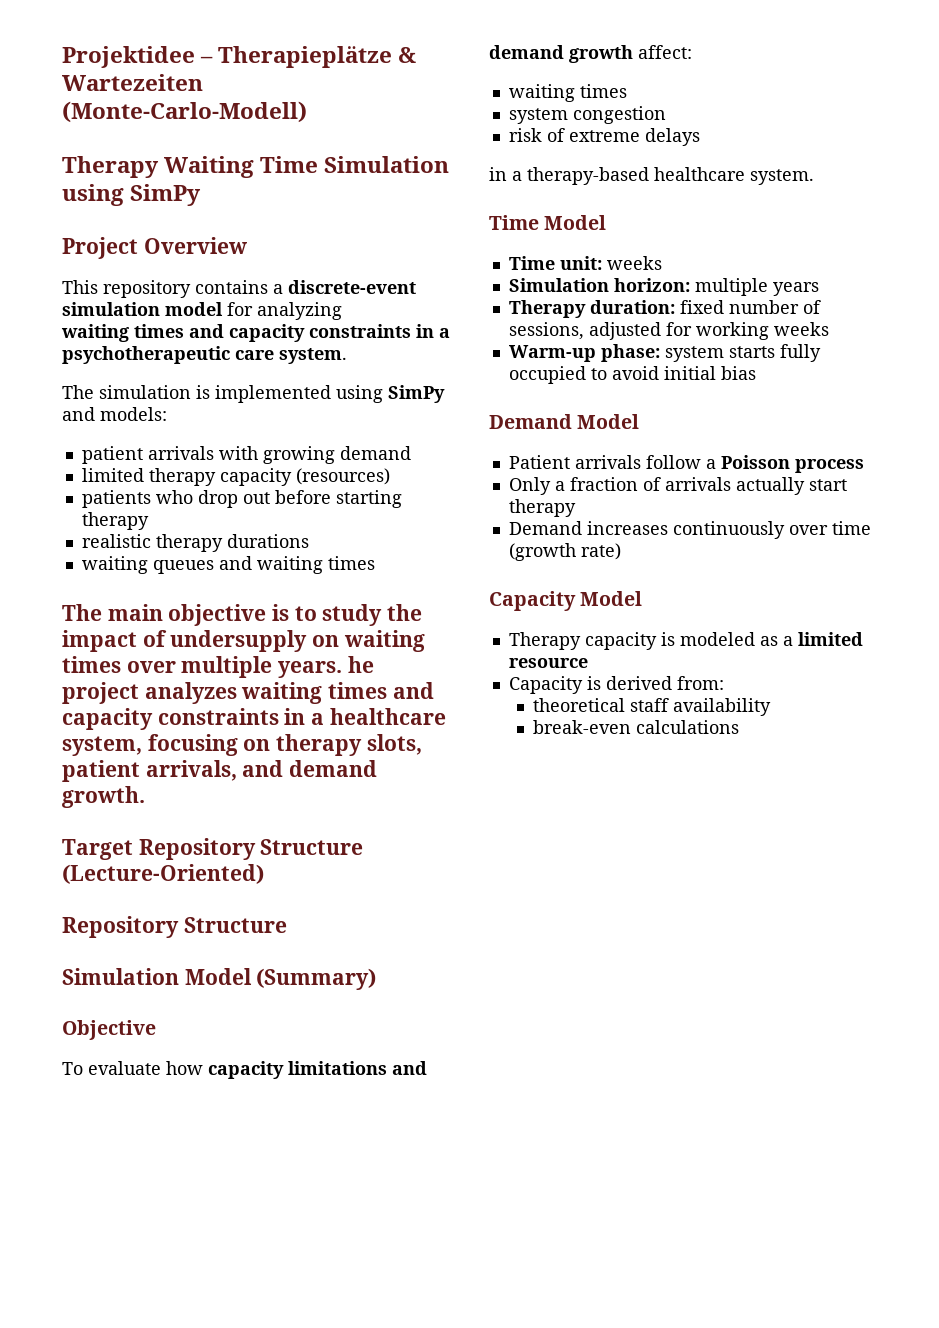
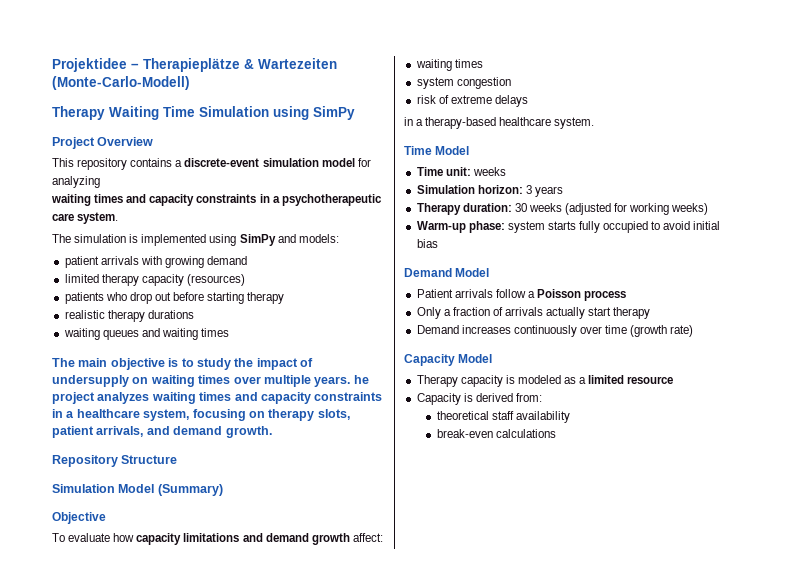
[62,838,364,860] [62,864,264,884] // Target Repository Structure (Lecture-Oriented) -> (272, 432) none
[694,278,768,296] multiple -> [525,185,532,194] 3
[679,300,821,314] [508,322,661,340] fixed number of sessions, adjusted -> [514,203,612,215] 30 weeks (adjusted
[773,322,829,336] weeks -> [671,203,709,215] weeks)

